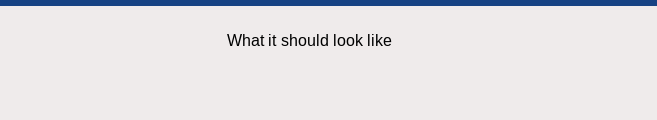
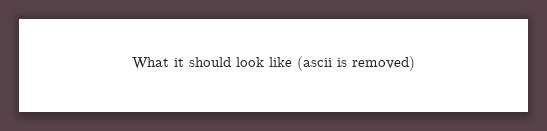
(393, 40) none -> [297,56,415,71] (ascii is removed)

